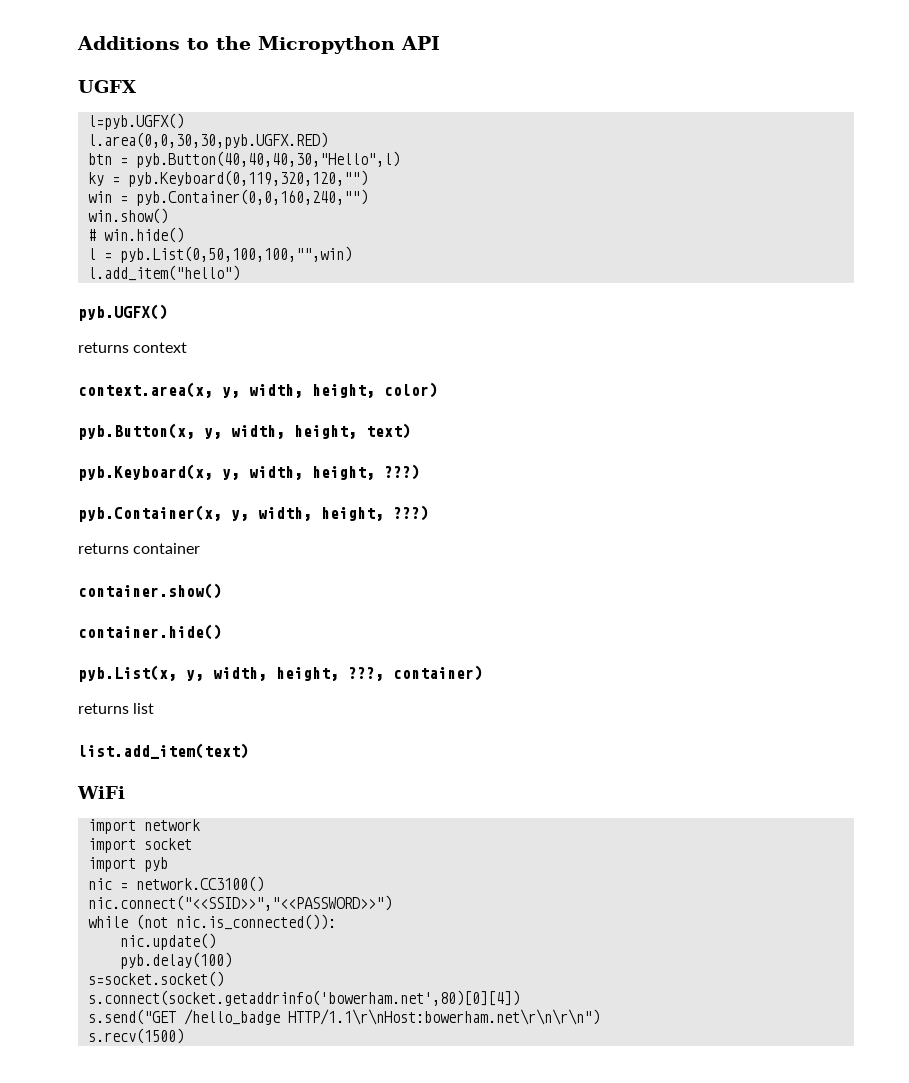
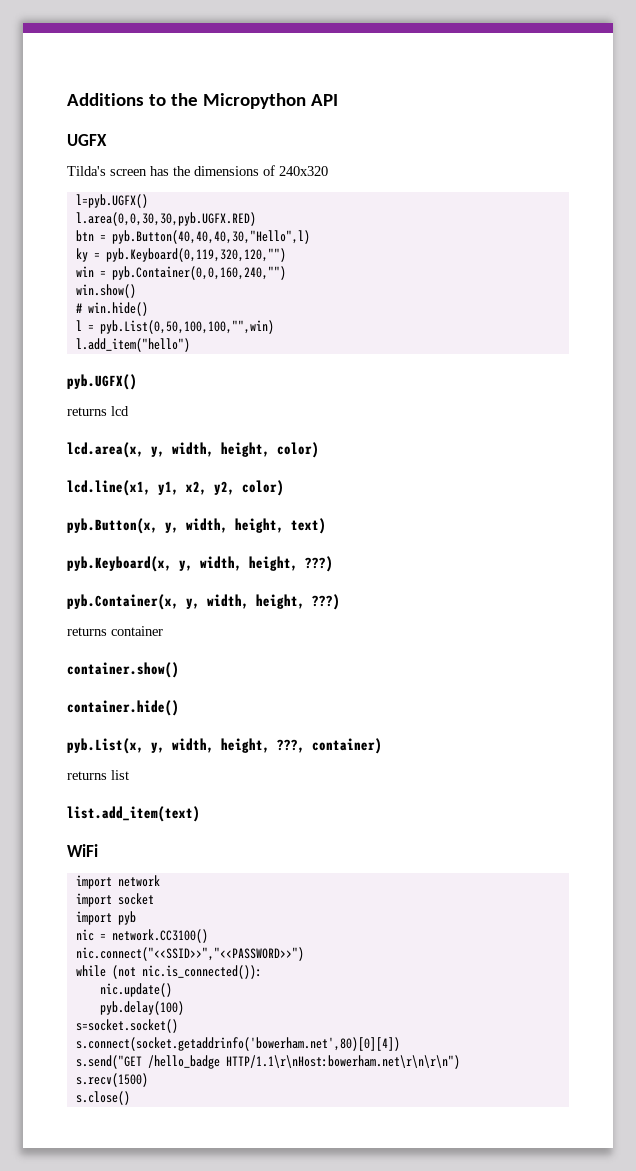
(136, 86) none -> [67,165,328,176] // Tilda's screen has the dimensions of 240x320
[133,342,188,353] [78,382,213,398] context // context.area(x, -> [111,406,129,416] [67,442,144,458] lcd // lcd.area(x,
(438, 390) none -> [67,480,284,496] // lcd.line(x1, y1, x2, y2, color)
(184, 1036) none -> [75,1091,130,1105] // s.close()

